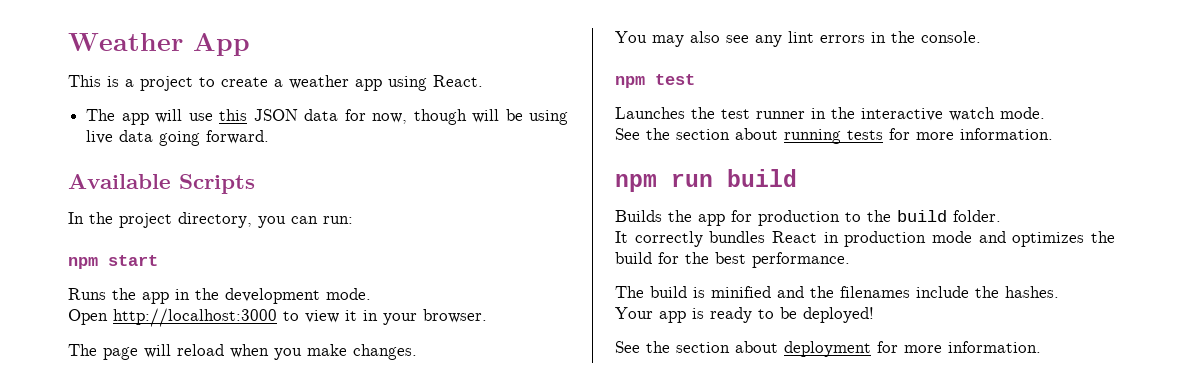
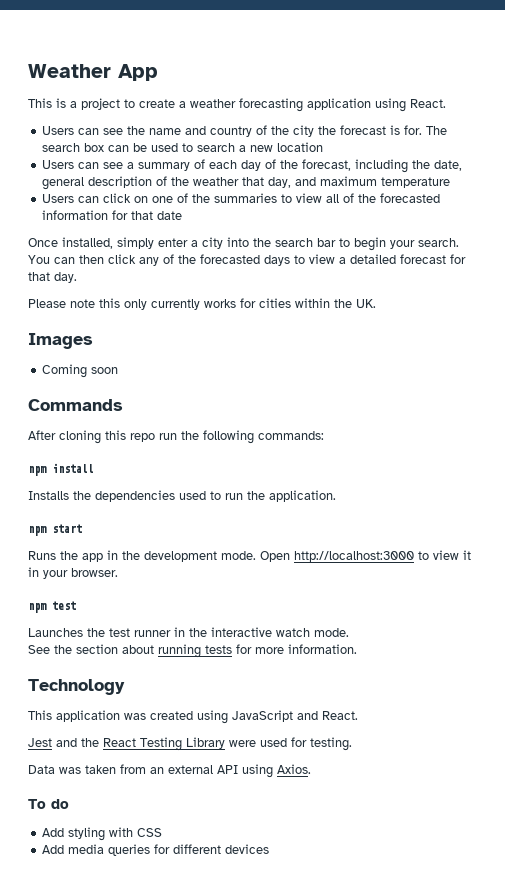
[355,79,382,91] app -> [239,98,371,112] forecasting application
[86,109,569,125] [86,130,270,146] [68,174,255,194] [68,212,353,228] The app will use this JSON data for now, though will be using live data going forward. // Available Scripts // In the project directory, you can run: -> [42,125,448,137] [42,142,324,152] [42,159,463,173] [42,176,451,190] [42,193,441,203] [42,210,183,220] [28,237,459,251] [28,254,466,266] [28,272,77,283] [28,298,376,310] [28,333,93,349] [42,364,119,378] [28,399,123,411] [28,430,324,444] [28,463,94,476] [28,490,336,502] Users can see the name and country of the city the forecast is for. The search box can be used to search a new location // Users can see a summary of each day of the forecast, including the date, general description of the weather that day, and maximum temperature // Users can click on one of the summaries to view all of the forecasted information for that date // Once installed, simply enter a city into the search bar to begin your search. You can then click any of the forecasted days to view a detailed forecast for that day. // Please note this only currently works for cities within the UK. // Images // Coming soon // Commands // After cloning this repo run the following commands: // npm install // Installs the dependencies used to run the application.
(371, 294) // -> (256, 555) none
[68,344,417,360] [615,31,981,47] // The page will reload when you make changes. // You may also see any lint errors in the console. -> (118, 572) none
[615,169,797,192] [615,210,1001,226] [615,231,1115,247] [615,252,850,268] [615,286,1059,298] [615,307,874,323] [615,341,1041,357] npm run build // Builds the app for production to the build folder. // It correctly bundles React in production mode and optimizes the build for the best performance. // The build is minified and the filenames include the hashes. // Your app is ready to be deployed! // See the section about deployment for more information. -> [28,679,125,695] [28,710,358,724] [28,737,352,751] [28,764,311,778] [28,799,69,809] [42,827,163,841] [42,844,270,856] Technology // This application was created using JavaScript and React. // Jest and the React Testing Library were used for testing. // Data was taken from an external API using Axios. // To do // Add styling with CSS // Add media queries for different devices

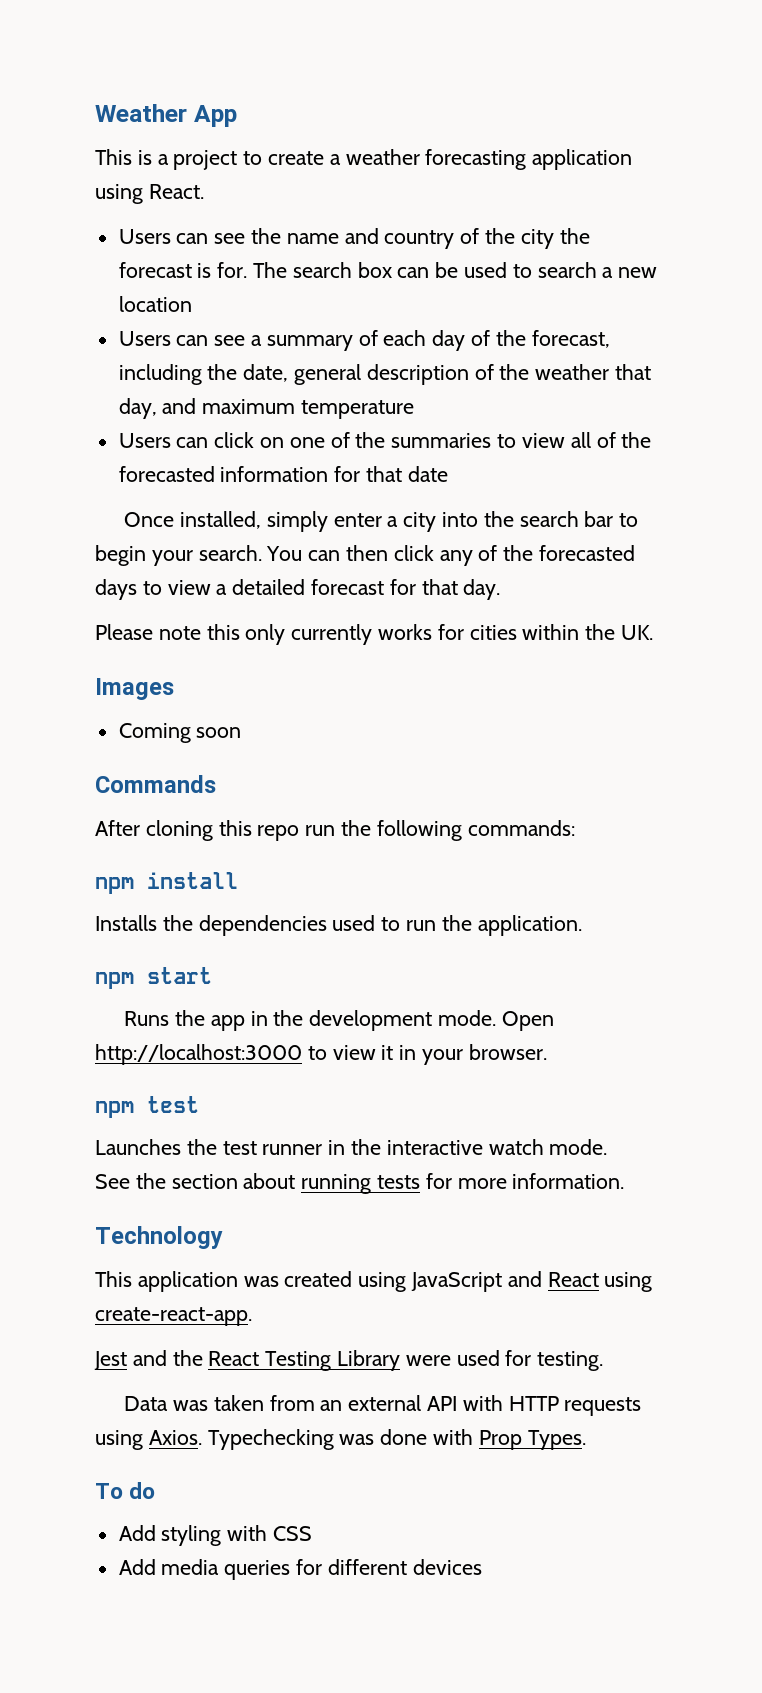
[322,711,358,720] React. -> [547,1272,653,1292] [95,1307,252,1326] React using create-react-app.
(238, 769) none -> [462,1395,642,1416] with HTTP requests
(311, 769) none -> [207,1429,586,1450] Typechecking was done with Prop Types.

